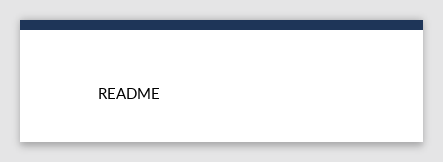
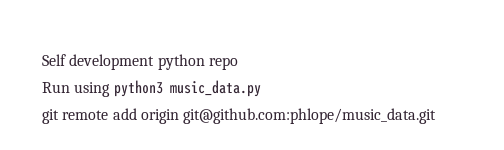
[98,88,160,99] README -> [42,54,238,70] [42,80,261,97] [42,108,437,124] Self development python repo // Run using python3 music_data.py // git remote add origin git@github.com:phlope/music_data.git

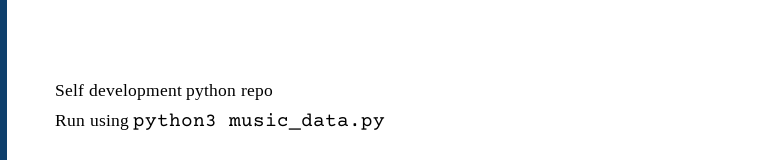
[42,108,437,124] // git remote add origin git@github.com:phlope/music_data.git -> (386, 121) none

